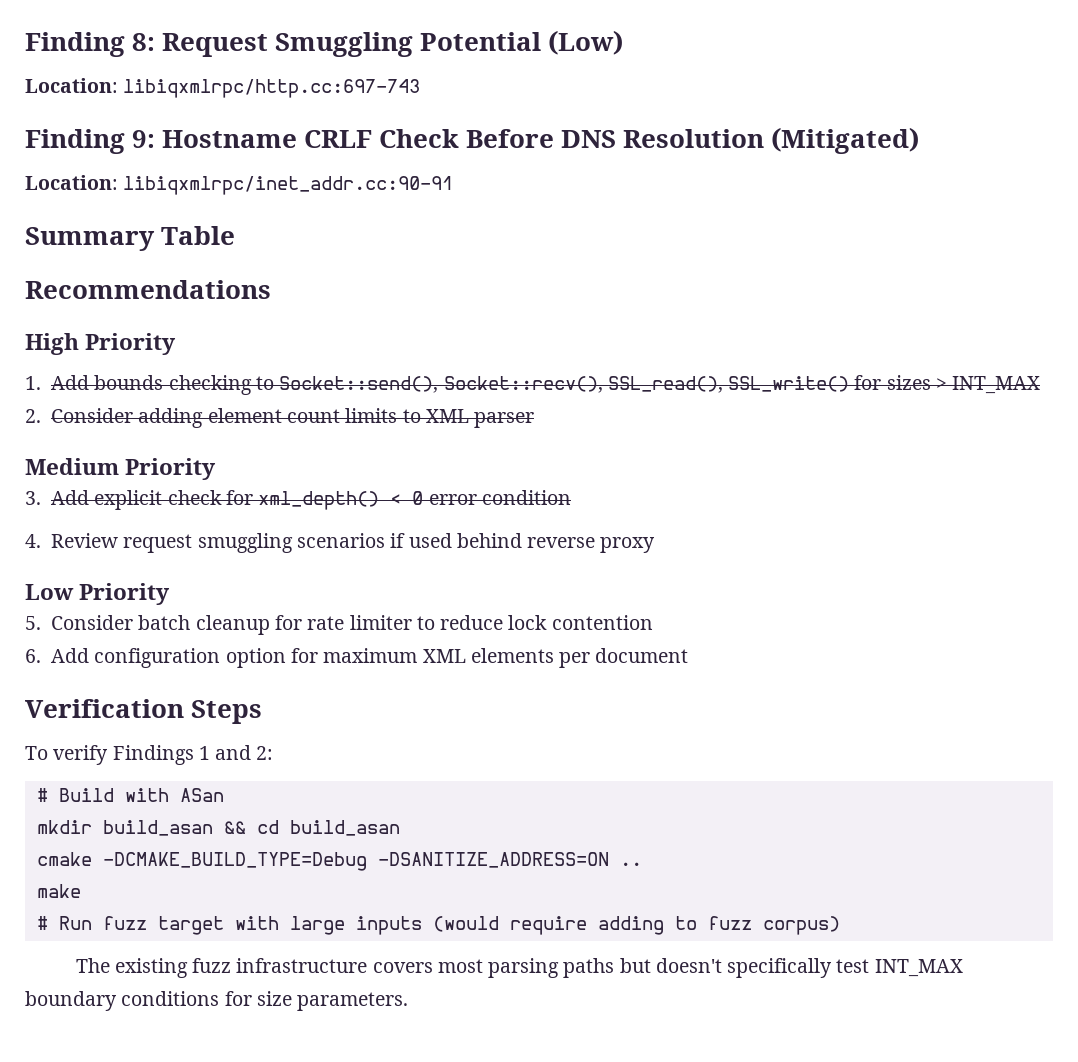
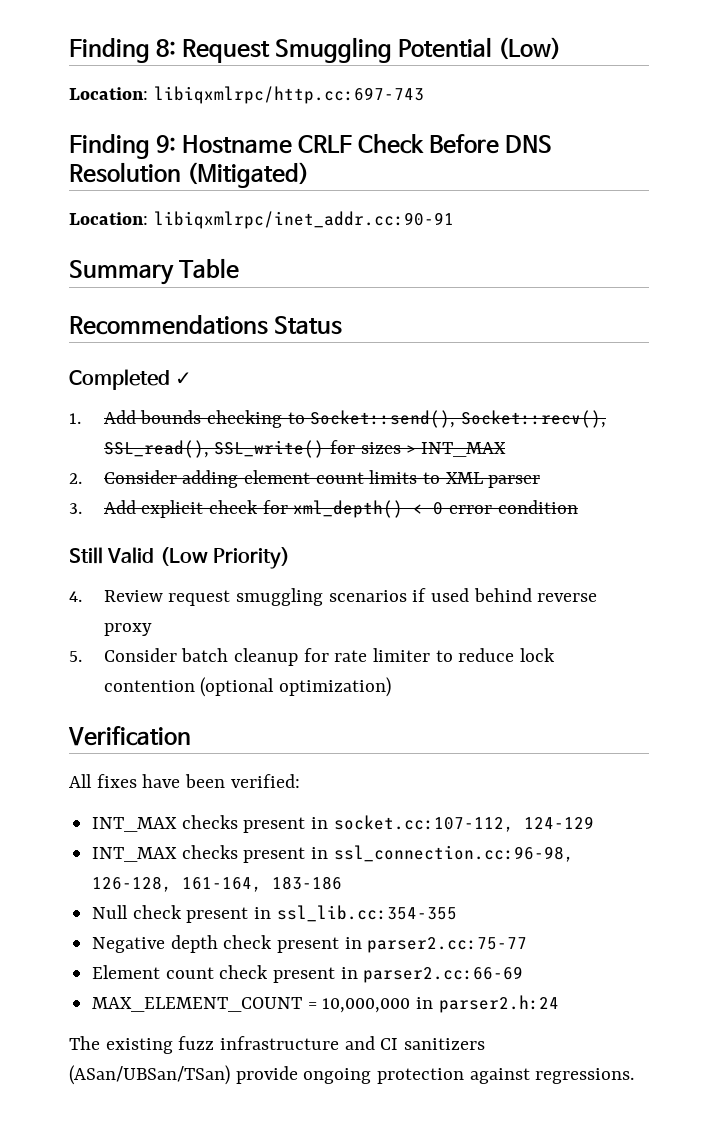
[25,333,177,355] // High Priority -> [274,316,343,335] [69,369,193,390] Status // Completed ✓
[25,458,217,480] // Medium Priority -> (541, 481) none
(571, 497) none -> [69,547,290,569] // Still Valid (Low Priority)
[25,583,171,605] // Low Priority -> (152, 629) none
[25,648,689,668] [25,699,263,724] [25,745,274,765] [36,788,224,802] [36,820,400,836] [36,852,642,871] [36,884,81,898] [36,916,840,935] [75,958,963,978] [25,991,409,1011] // 6. Add configuration option for maximum XML elements per document // Verification Steps // To verify Findings 1 and 2: // # Build with ASan // mkdir build_asan && cd build_asan // cmake -DCMAKE_BUILD_TYPE=Debug -DSANITIZE_ADDRESS=ON .. // make // # Run fuzz target with large inputs (would require adding to fuzz corpus) // The existing fuzz infrastructure covers most parsing paths but doesn't specifically test INT_MAX boundary conditions for size parameters. -> [200,677,391,697] [68,726,191,746] [69,774,300,788] [92,815,594,833] [92,845,574,863] [92,876,343,892] [92,905,457,923] [92,935,528,953] [92,965,524,983] [92,995,559,1013] [69,1036,486,1054] [69,1065,635,1085] (optional optimization) // Verification // All fixes have been verified: // INT_MAX checks present in socket.cc:107-112, 124-129 // INT_MAX checks present in ssl_connection.cc:96-98, 126-128, 161-164, 183-186 // Null check present in ssl_lib.cc:354-355 // Negative depth check present in parser2.cc:75-77 // Element count check present in parser2.cc:66-69 // MAX_ELEMENT_COUNT = 10,000,000 in parser2.h:24 // The existing fuzz infrastructure and CI sanitizers (ASan/UBSan/TSan) provide ongoing protection against regressions.

